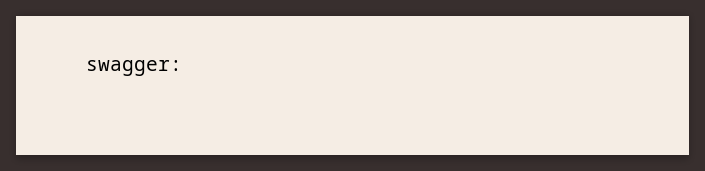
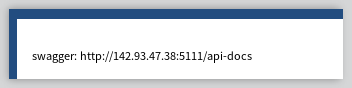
(182, 68) none -> [79,51,252,63] http://142.93.47.38:5111/api-docs

